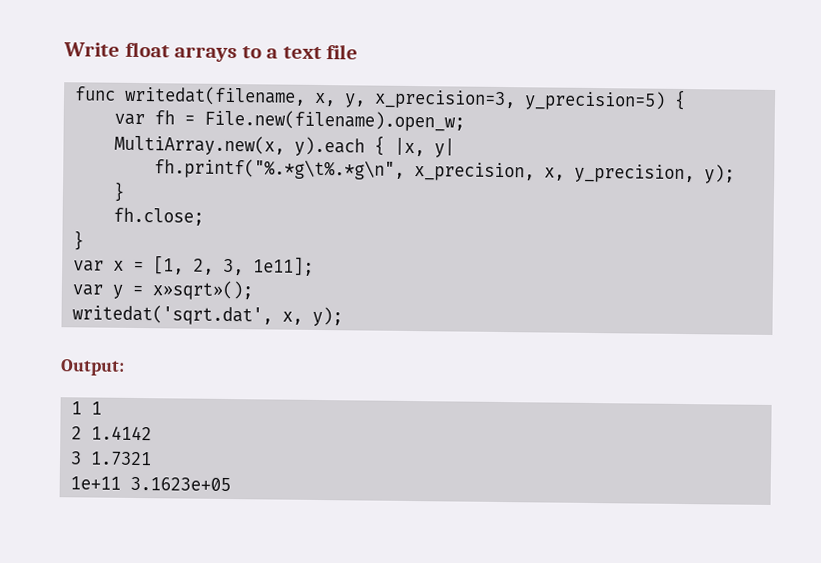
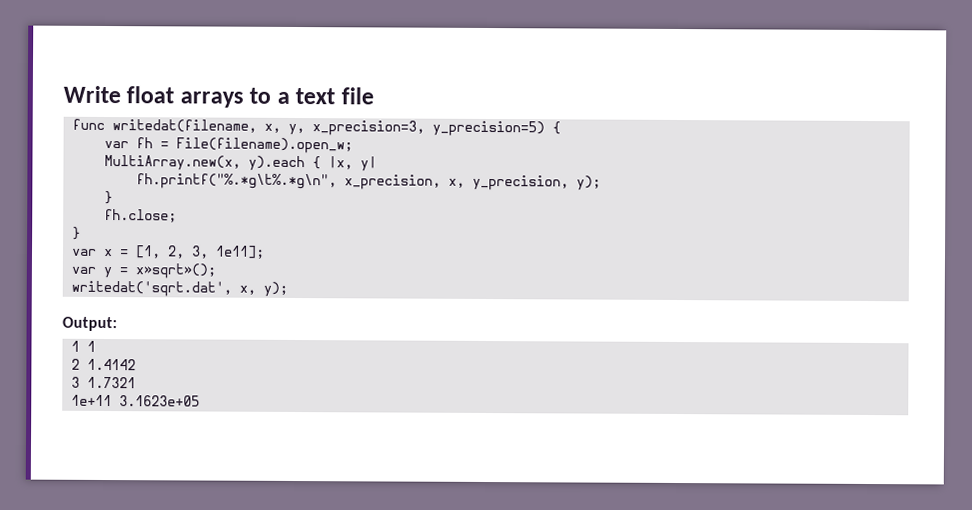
[203,109,465,132] File.new(filename).open_w; -> [176,137,354,154] File(filename).open_w;

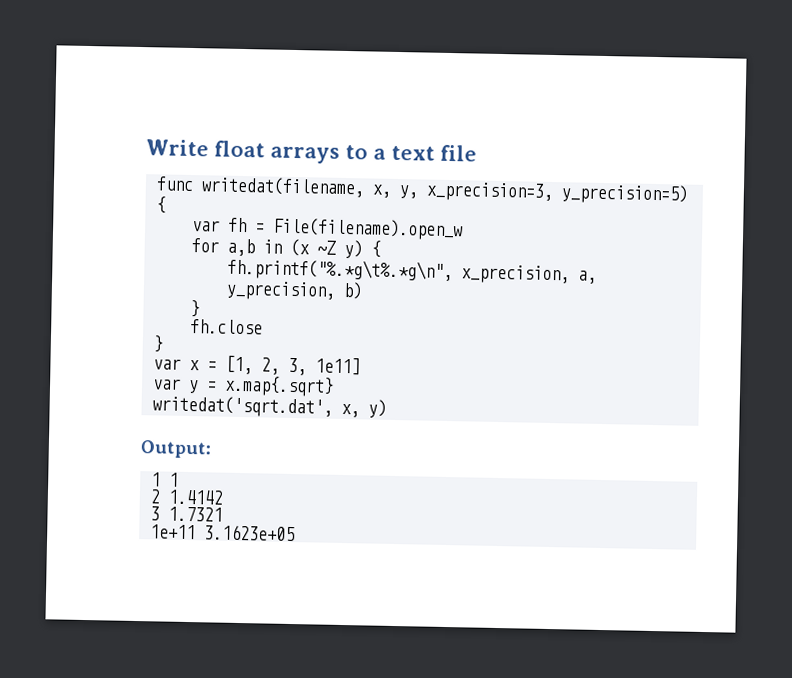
[176,137,354,154] [104,155,378,172] File(filename).open_w; // MultiArray.new(x, y).each { |x, y| -> [272,217,464,241] [191,238,382,259] File(filename).open_w // for a,b in (x ~Z y) {
[448,174,602,191] [104,191,114,205] [104,209,178,223] x, y_precision, y); // } // fh.close; -> [578,270,598,284] [226,280,364,301] [190,300,201,318] [190,319,264,335] a, y_precision, b) // } // fh.close
[215,245,266,259] 1e11]; -> [315,357,362,376] 1e11]
[135,263,217,279] x»sqrt»(); -> [224,375,335,397] x.map{.sqrt}
[263,281,289,297] y); -> [368,399,388,418] y)

